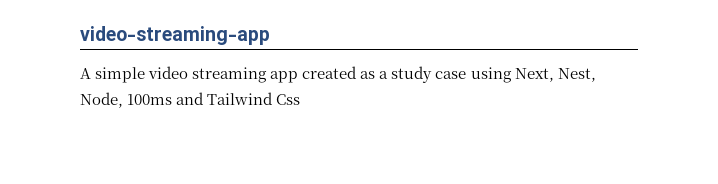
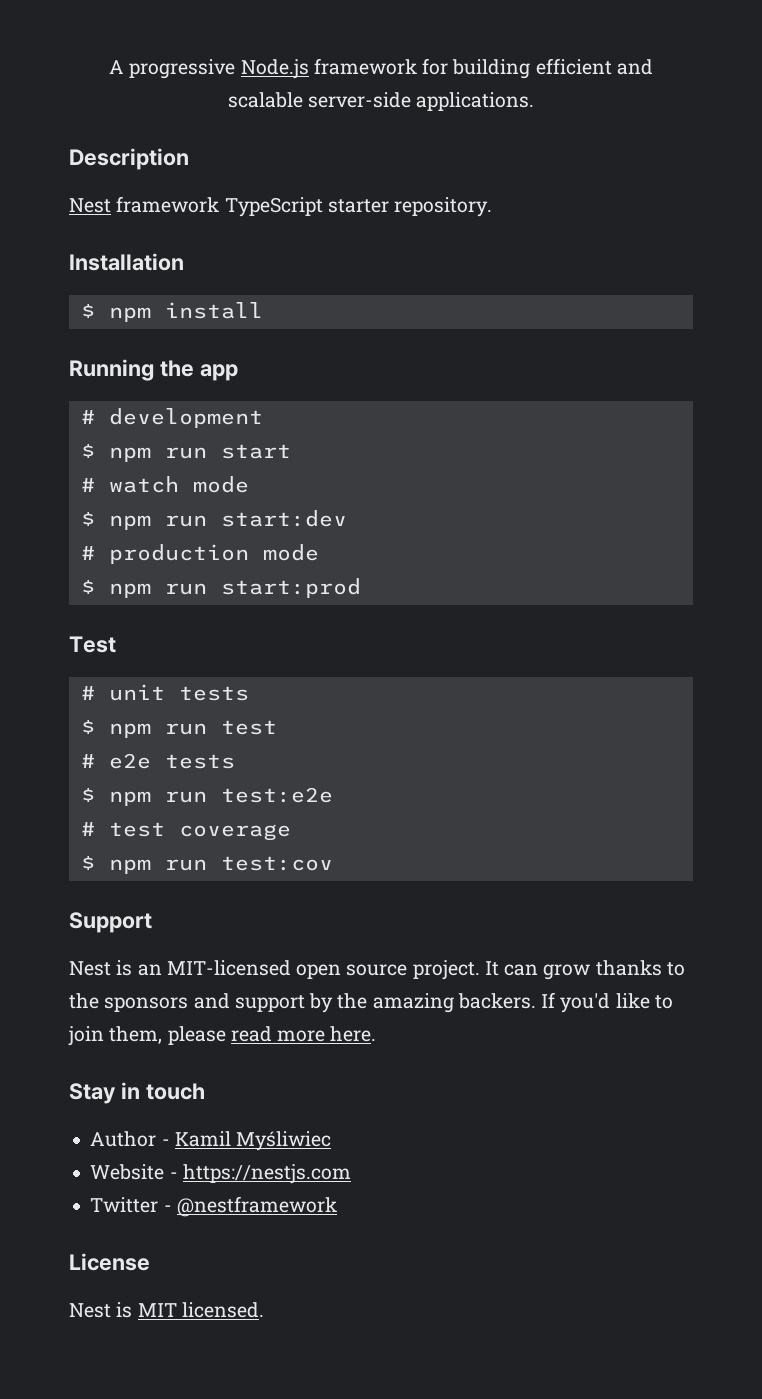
[80,26,270,45] [80,66,596,83] [80,92,301,108] video-streaming-app // A simple video streaming app created as a study case using Next, Nest, Node, 100ms and Tailwind Css -> [109,58,653,79] [227,92,535,111] [69,148,189,170] [69,196,493,217] [69,253,184,271] [80,302,263,322] [69,359,238,381] [80,408,263,428] [80,444,291,462] [80,476,249,493] [80,510,347,530] [80,544,319,564] [80,578,361,598] [69,636,116,653] [80,684,249,701] [80,720,277,738] [80,753,235,769] [80,787,333,806] [80,822,291,841] [80,856,333,874] [69,912,152,933] [69,960,685,980] [69,992,673,1013] [68,1026,377,1046] [69,1082,205,1104] [90,1131,332,1151] [90,1164,351,1184] [90,1196,337,1217] [69,1253,150,1271] [69,1302,264,1318] A progressive Node.js framework for building efficient and scalable server-side applications. // Description // Nest framework TypeScript starter repository. // Installation // $ npm install // Running the app // # development // $ npm run start // # watch mode // $ npm run start:dev // # production mode // $ npm run start:prod // Test // # unit tests // $ npm run test // # e2e tests // $ npm run test:e2e // # test coverage // $ npm run test:cov // Support // Nest is an MIT-licensed open source project. It can grow thanks to the sponsors and support by the amazing backers. If you'd like to join them, please read more here. // Stay in touch // Author - Kamil Myśliwiec // Website - https://nestjs.com // Twitter - @nestframework // License // Nest is MIT licensed.

